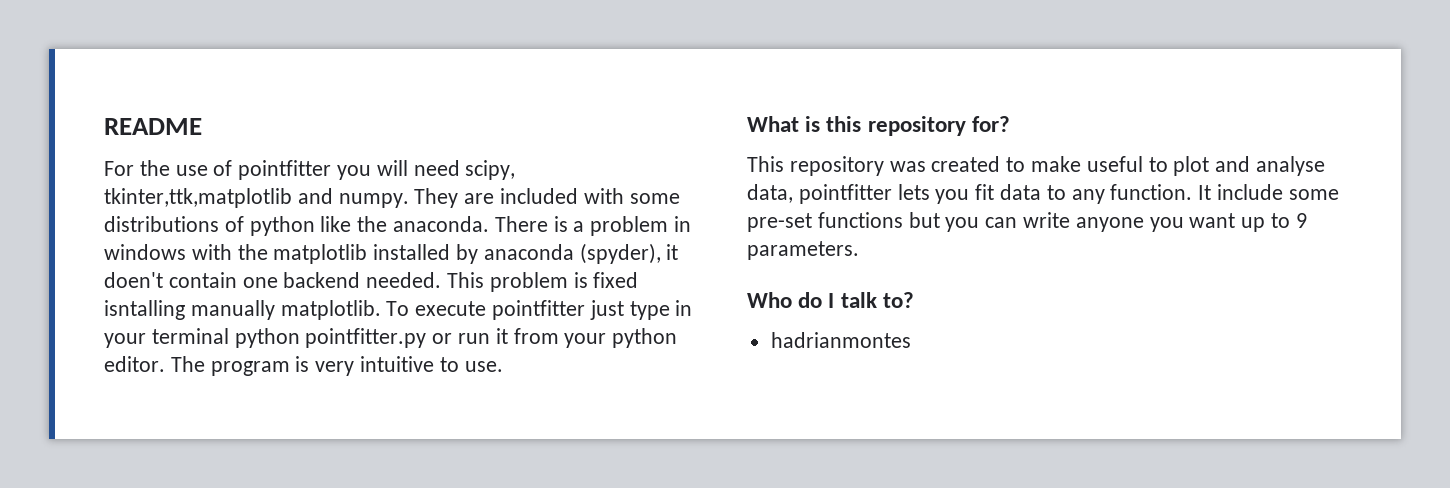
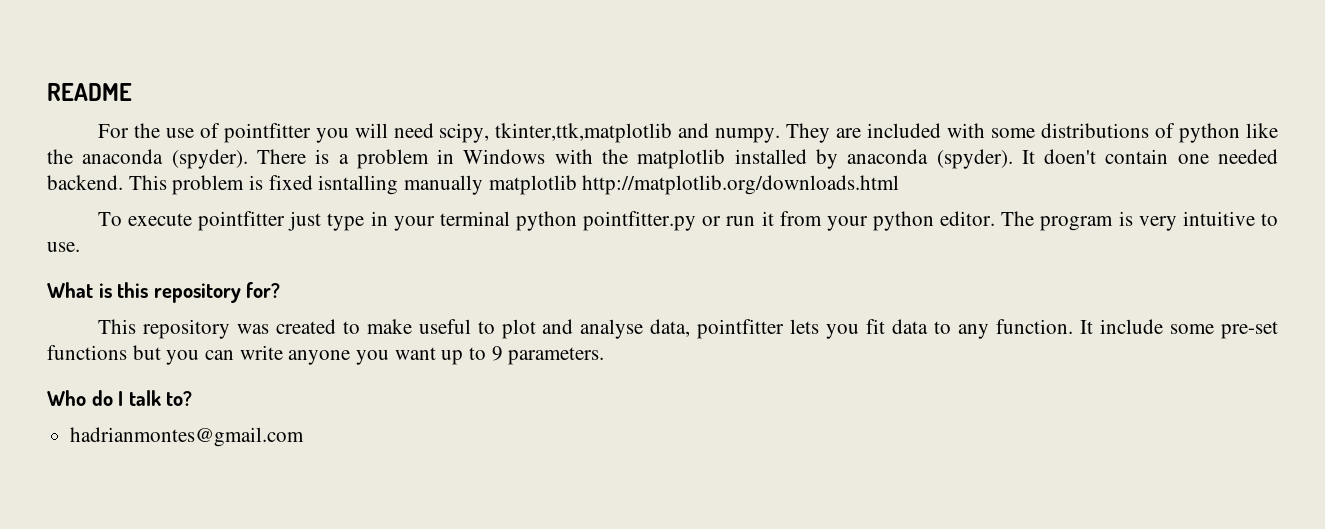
[393,216,490,232] anaconda. -> [82,149,248,169] anaconda (spyder).
[104,244,186,260] windows -> [463,149,546,164] Windows
[579,243,679,264] (spyder), it -> [936,149,1035,169] (spyder). It
[283,272,442,288] backend needed. -> [1217,149,1278,164] [47,175,123,190] needed backend.
[280,300,381,320] matplotlib. -> [488,175,900,195] matplotlib http://matplotlib.org/downloads.html //
[770,332,911,348] hadrianmontes -> [70,427,305,447] hadrianmontes@gmail.com

